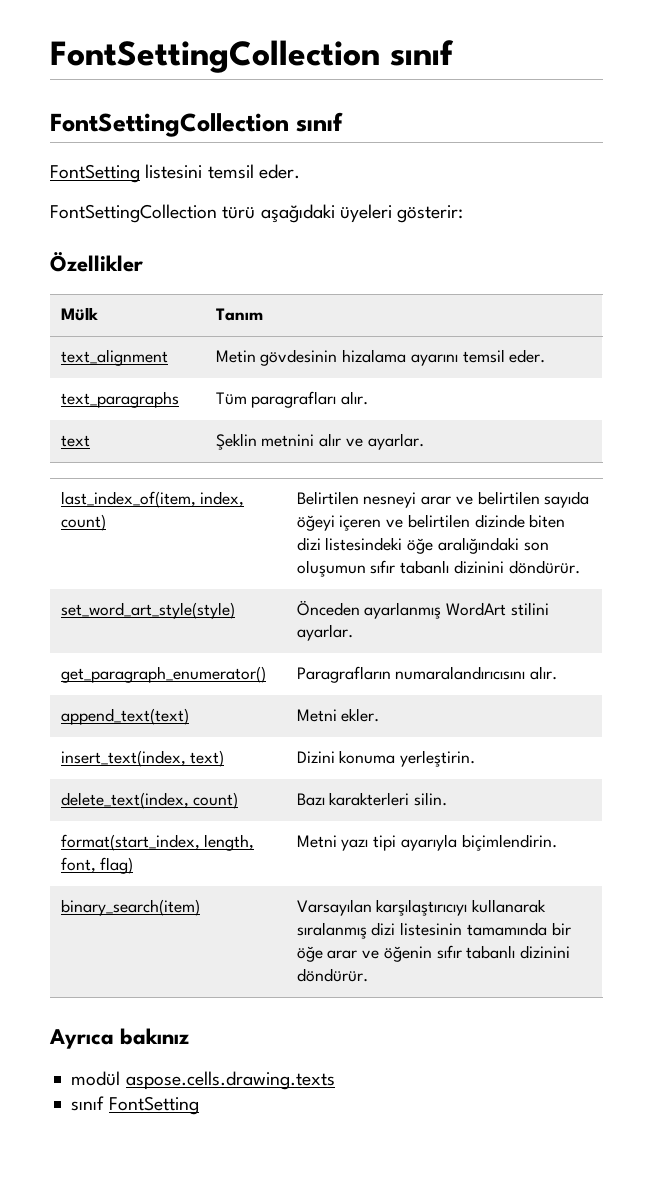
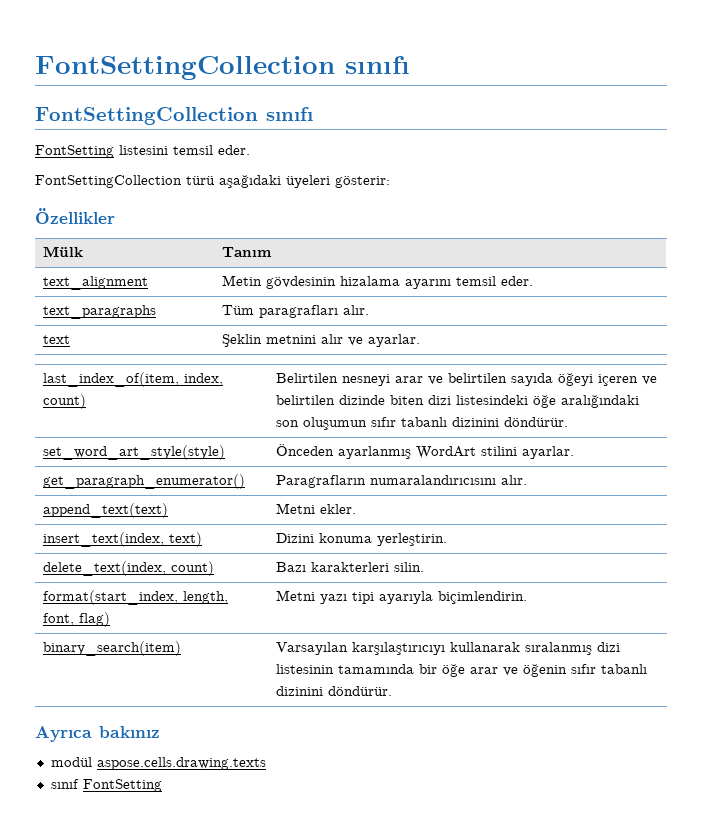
[50,40,454,73] [50,112,344,137] FontSettingCollection sınıf // FontSettingCollection sınıf -> [35,56,410,80] [35,107,313,125] FontSettingCollection sınıfı // FontSettingCollection sınıfı

